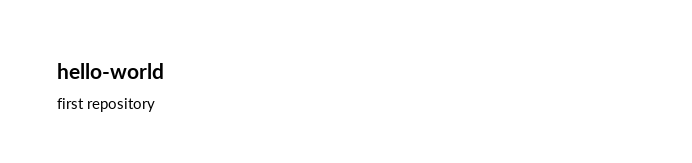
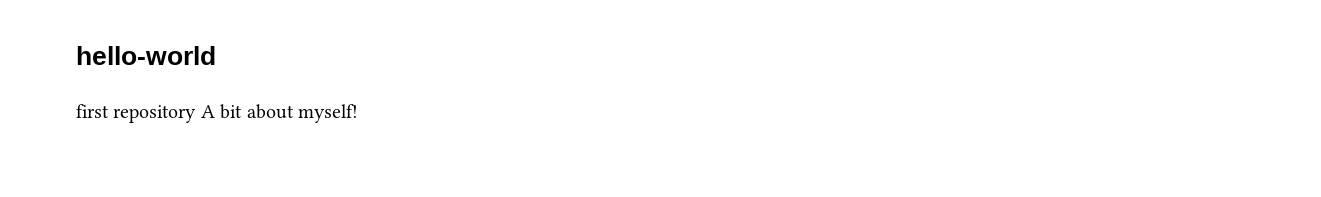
(155, 105) none -> [200,104,358,123] A bit about myself!

